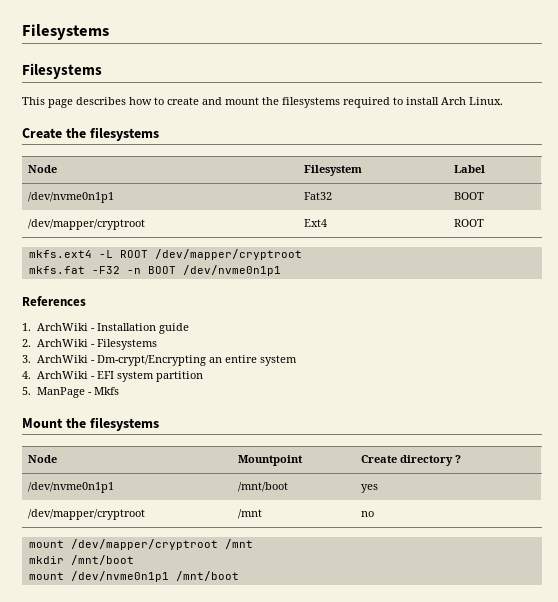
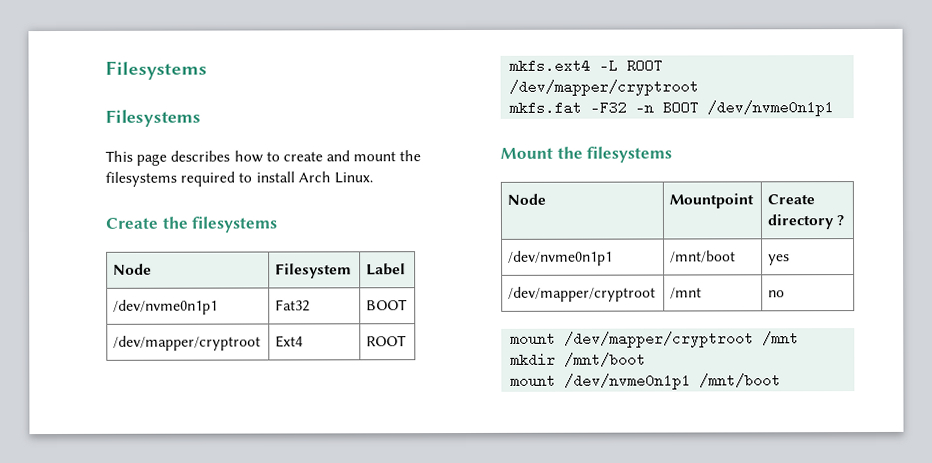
[22,296,86,306] [22,323,189,334] [22,339,157,350] [22,355,297,366] [22,371,203,382] [22,387,119,398] // References // 1. ArchWiki - Installation guide // 2. ArchWiki - Filesystems // 3. ArchWiki - Dm-crypt/Encrypting an entire system // 4. ArchWiki - EFI system partition // 5. ManPage - Mkfs -> (835, 108) none

